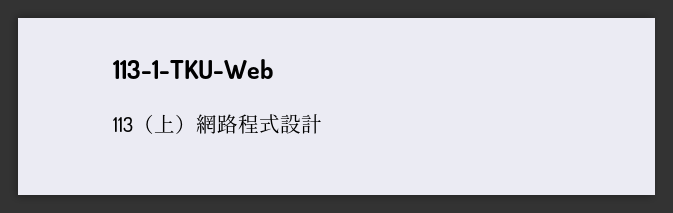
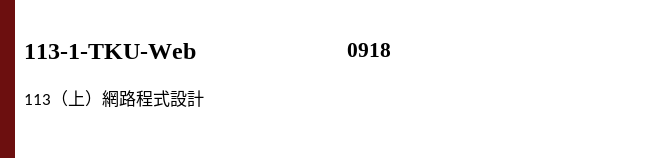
(322, 124) none -> [347,43,391,57] // 0918

